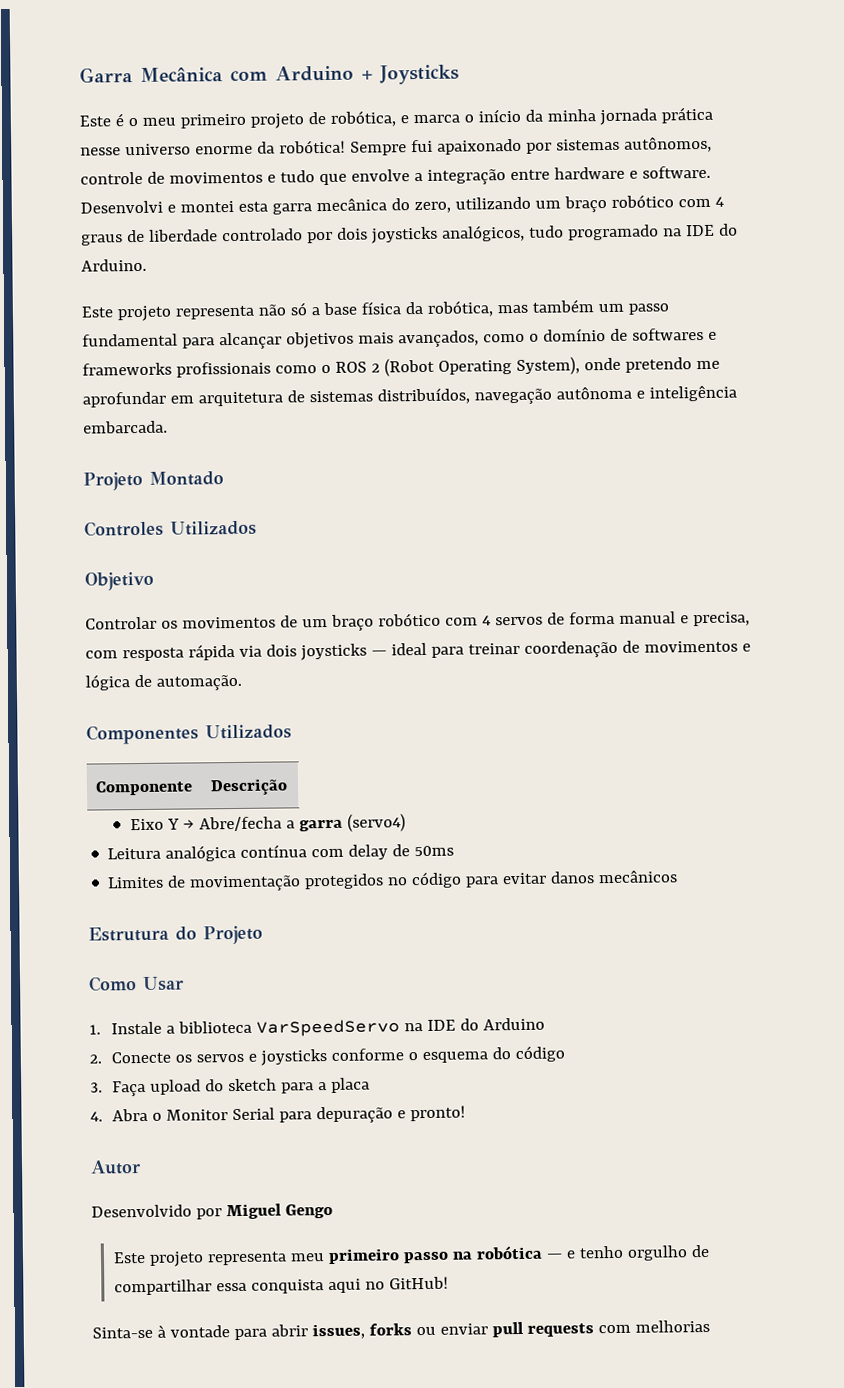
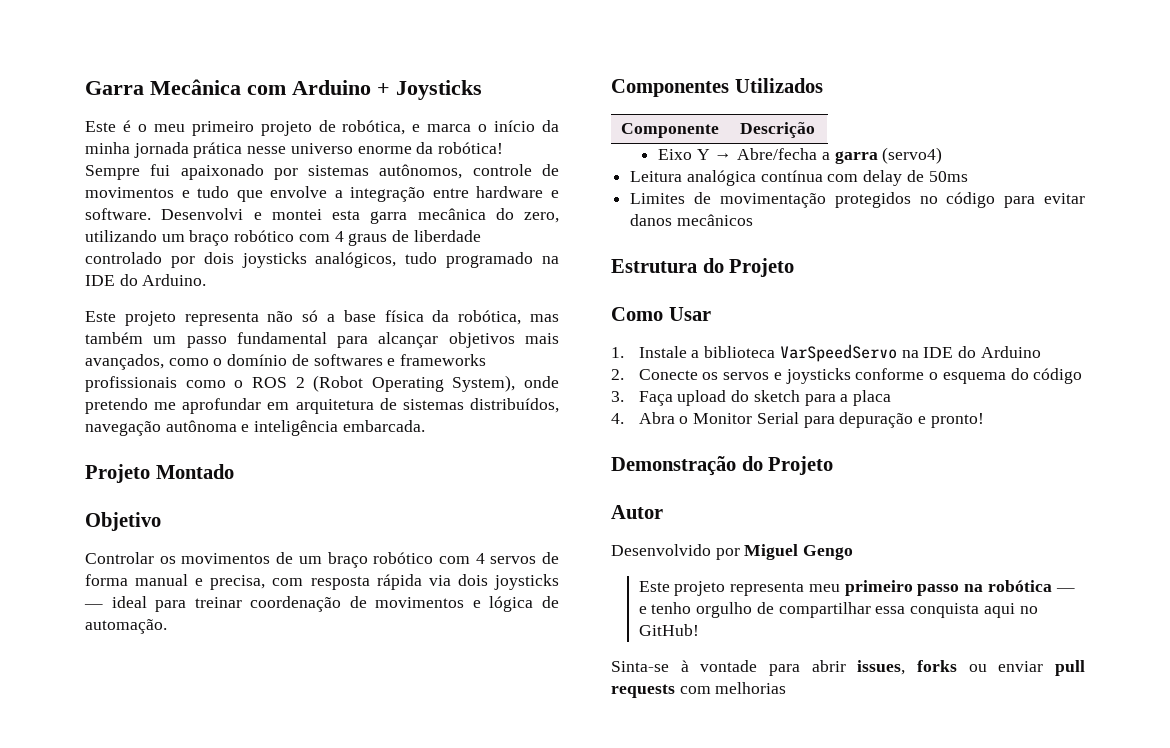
[84,520,257,537] // Controles Utilizados -> (234, 471) none
(467, 1113) none -> [611,456,834,476] // Demonstração do Projeto

